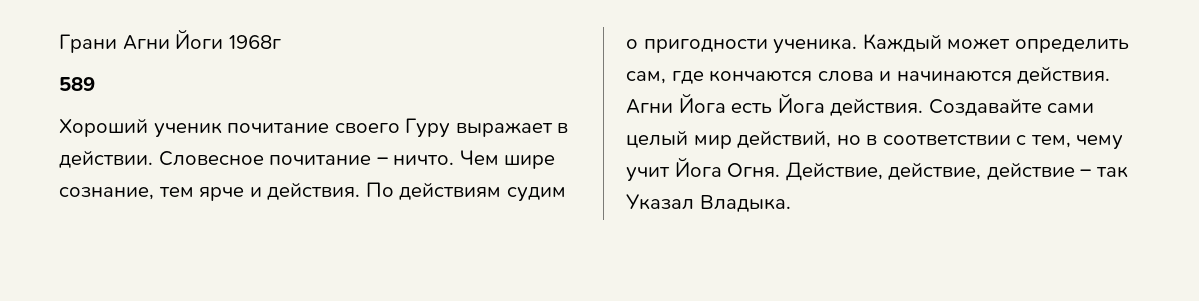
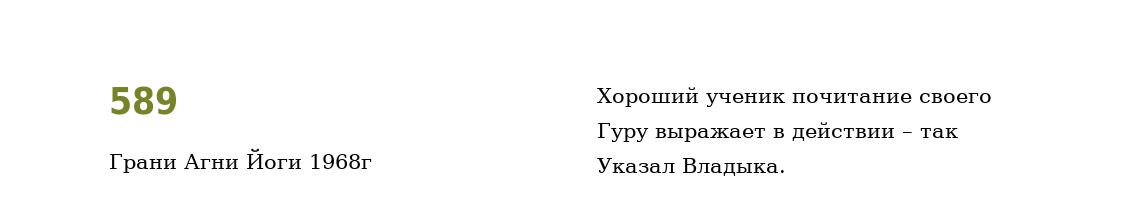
(59, 43) none -> [109,86,178,115] 589 //
[59,77,95,91] // 589 -> (372, 161) none
[59,150,556,169] [59,182,566,202] [626,33,1129,54] [626,66,1111,84] [626,93,1095,116] [626,130,1124,150] [626,157,1075,182] действии. Словесное почитание – ничто. Чем шире сознание, тем ярче и действия. По действиям судим о пригодности ученика. Каждый может определить сам, где кончаются слова и начинаются действия. Агни Йога есть Йога действия. Создавайте сами целый мир действий, но в соответствии с тем, чему учит Йога Огня. Действие, действие, действие -> [792,122,895,141] действии

